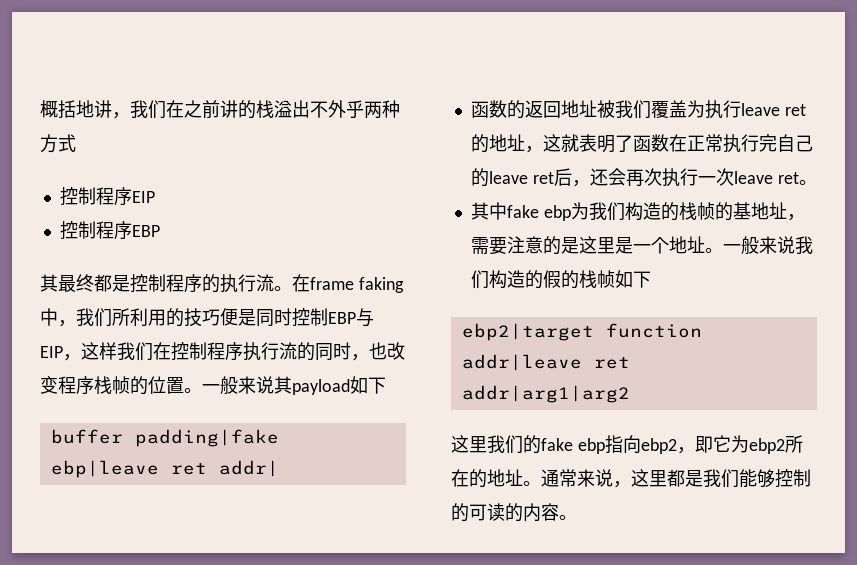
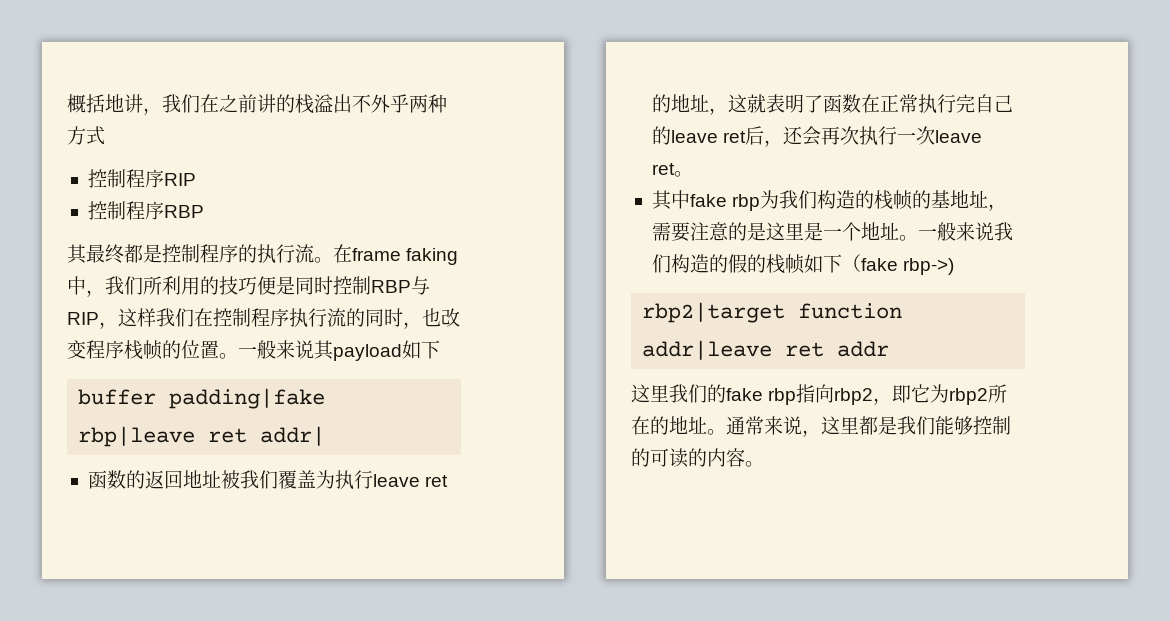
[131,191,155,203] [59,221,160,240] EIP // 控制程序EBP -> [163,173,196,186] [87,201,204,220] RIP // 控制程序RBP
[328,308,374,327] [40,346,63,358] EBP与EIP -> [371,276,430,295] [67,312,99,325] RBP与RIP
[50,460,159,478] ebp|leave -> [78,426,196,447] rbp|leave
[543,205,571,221] ebp -> [732,194,761,211] rbp
[461,323,594,341] // ebp2|target -> [841,254,955,275] [642,302,786,323] （fake rbp->) // rbp2|target
[461,385,630,403] addr|arg1|arg2 -> [837,341,890,357] addr
[577,435,677,454] ebp指向ebp2 -> [768,384,874,405] rbp指向rbp2
[748,438,785,454] ebp2 -> [949,388,989,405] rbp2

